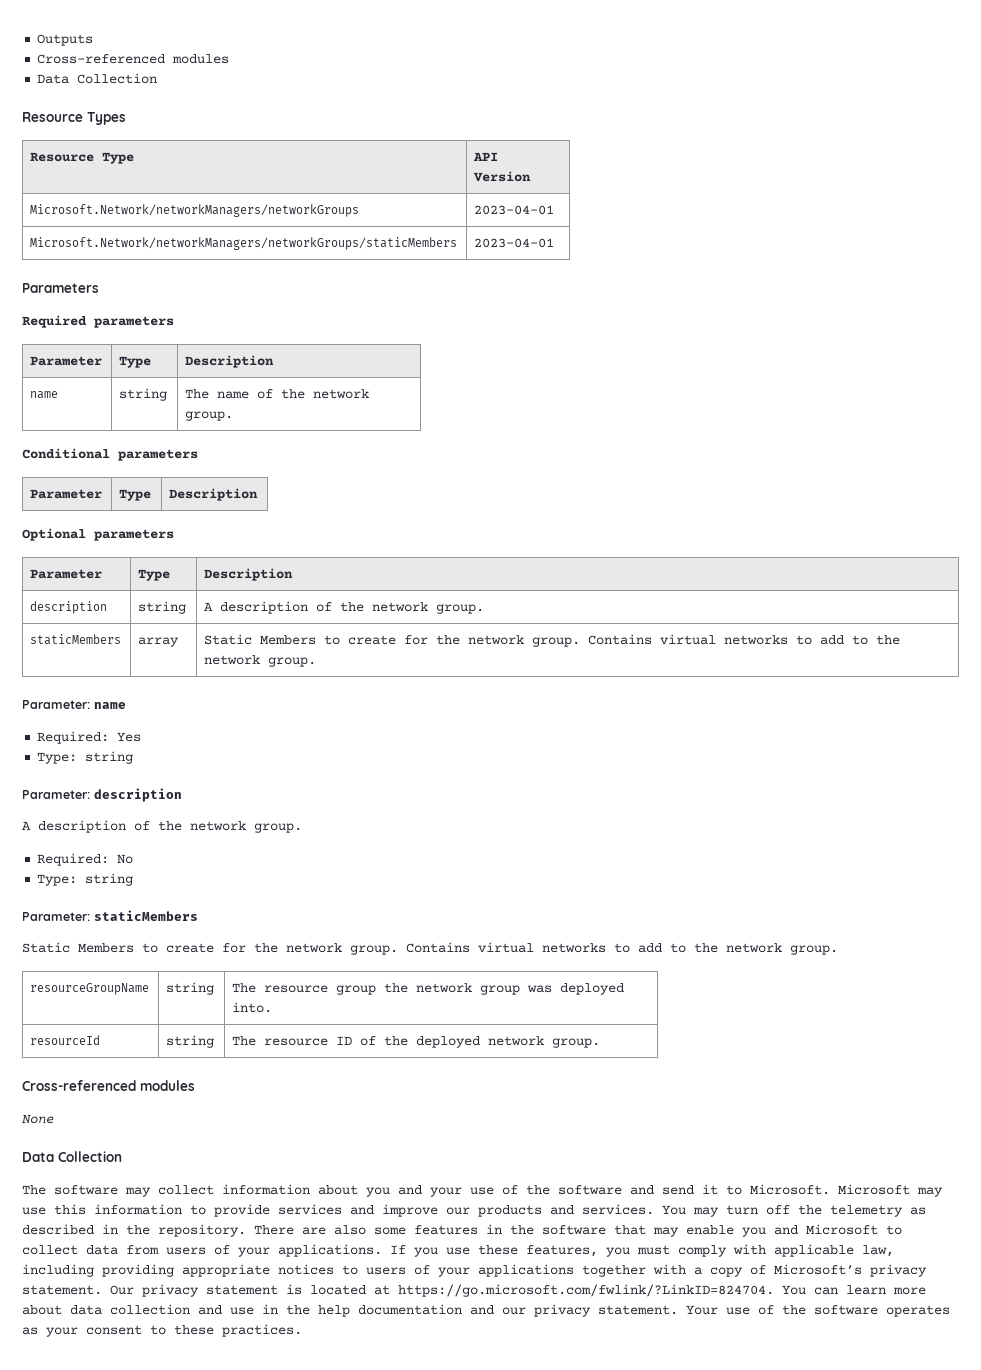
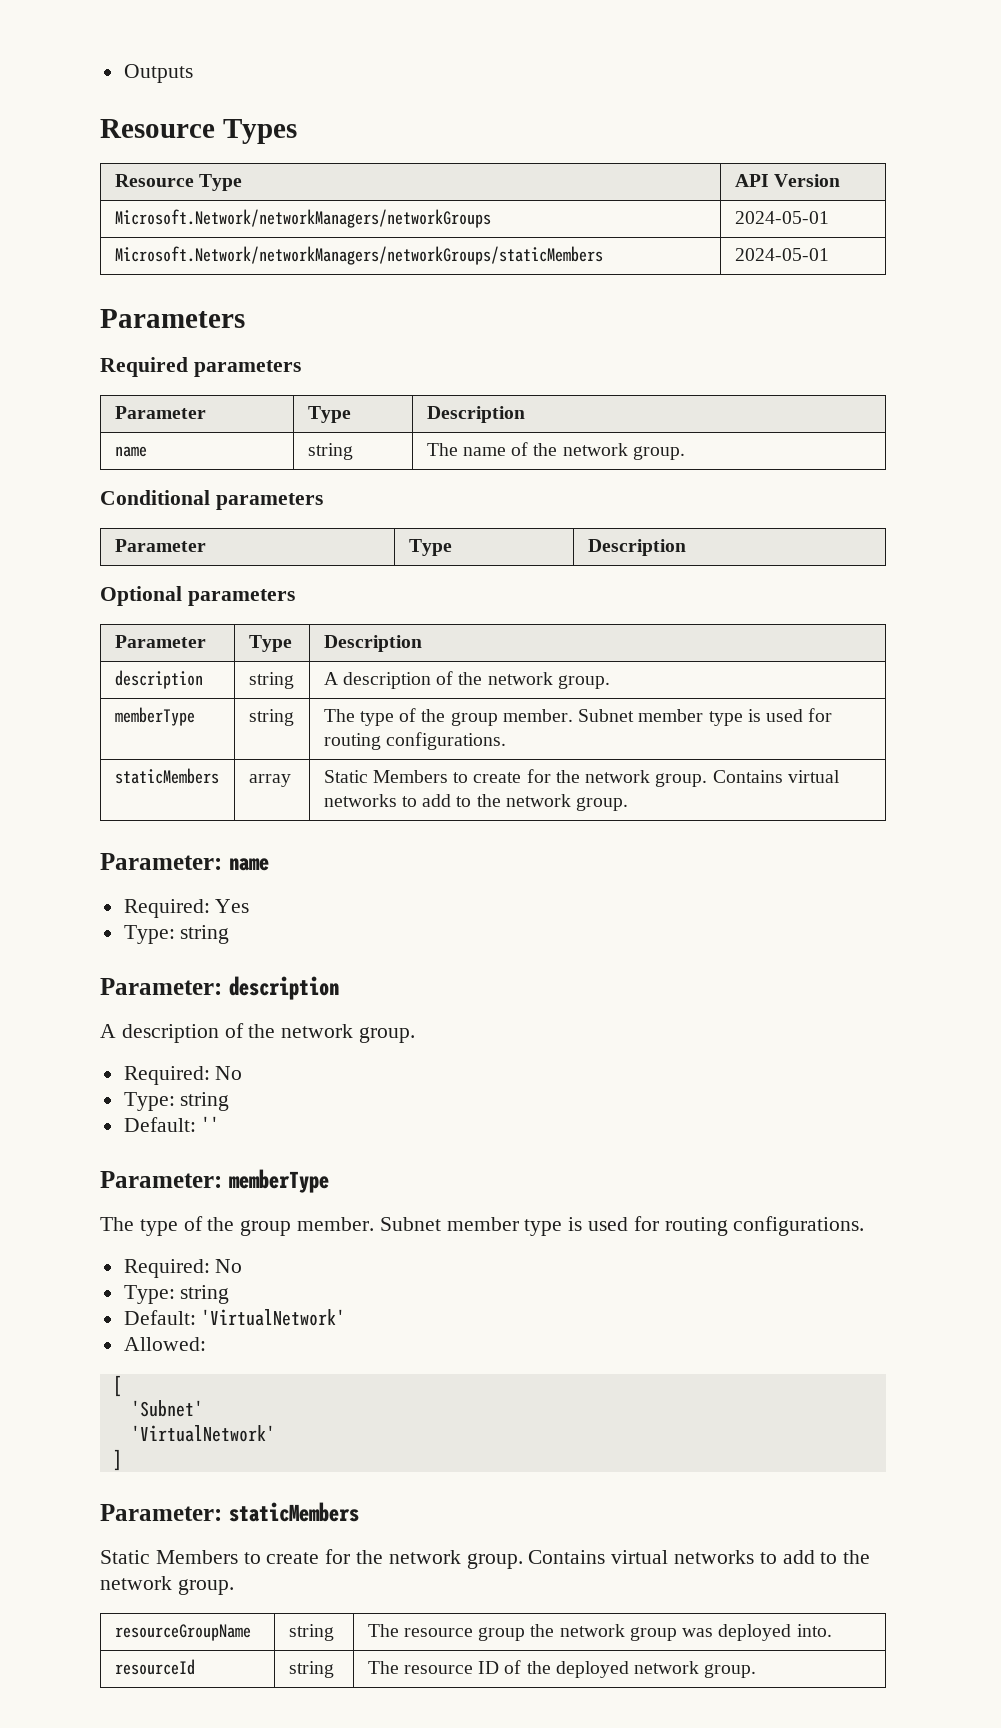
[37,54,230,64] [37,73,158,84] // Cross-referenced modules // Data Collection -> (193, 73) none
[474,205,555,215] 2023-04-01 -> [734,211,829,224] 2024-05-01
[474,238,555,248] 2023-04-01 -> [734,248,829,261] 2024-05-01
(485, 609) none -> [114,707,195,726] [248,709,294,726] [323,708,833,726] [323,732,506,750] // memberType | string | The type of the group member. Subnet member type is used for routing configurations.
(134, 879) none -> [123,1116,220,1132] [100,1169,329,1193] [100,1216,865,1236] [123,1259,243,1278] [123,1285,230,1304] [123,1309,346,1326] [123,1337,206,1351] [112,1375,122,1397] [130,1400,203,1417] [130,1425,275,1442] [112,1449,122,1471] // Default: '' // Parameter: memberType // The type of the group member. Subnet member type is used for routing configurations. // Required: No // Type: string // Default: 'VirtualNetwork' // Allowed: // [ // 'Subnet' // 'VirtualNetwork' // ]
[22,1080,195,1091] [22,1114,54,1124] [22,1151,122,1162] [22,1184,943,1197] [22,1204,926,1217] [22,1224,902,1237] [22,1244,894,1257] [22,1264,927,1277] [22,1284,926,1297] [22,1304,950,1317] [22,1324,302,1337] // Cross-referenced modules // None // Data Collection // The software may collect information about you and your use of the software and send it to Microsoft. Microsoft may use this information to provide services and improve our products and services. You may turn off the telemetry as described in the repository. There are also some features in the software that may enable you and Microsoft to collect data from users of your applications. If you use these features, you must comply with applicable law, including providing appropriate notices to users of your applications together with a copy of Microsoft’s privacy statement. Our privacy statement is located at https://go.microsoft.com/fwlink/?LinkID=824704. You can learn more about data collection and use in the help documentation and our privacy statement. Your use of the software operates as your consent to these practices. -> (757, 1671) none

